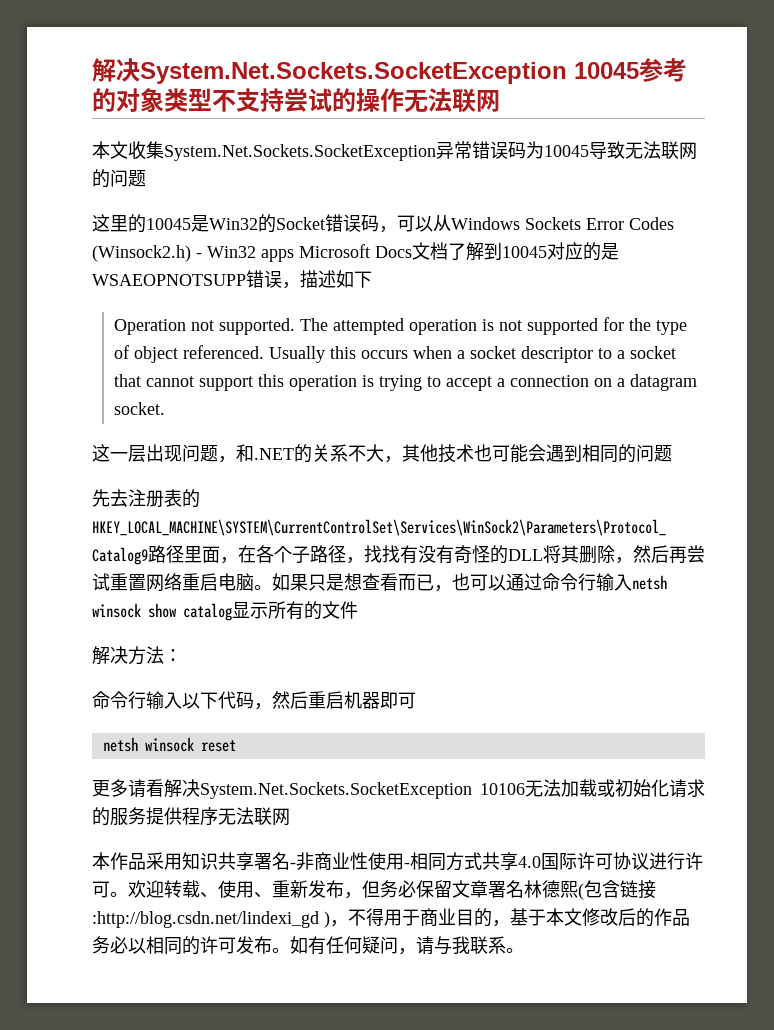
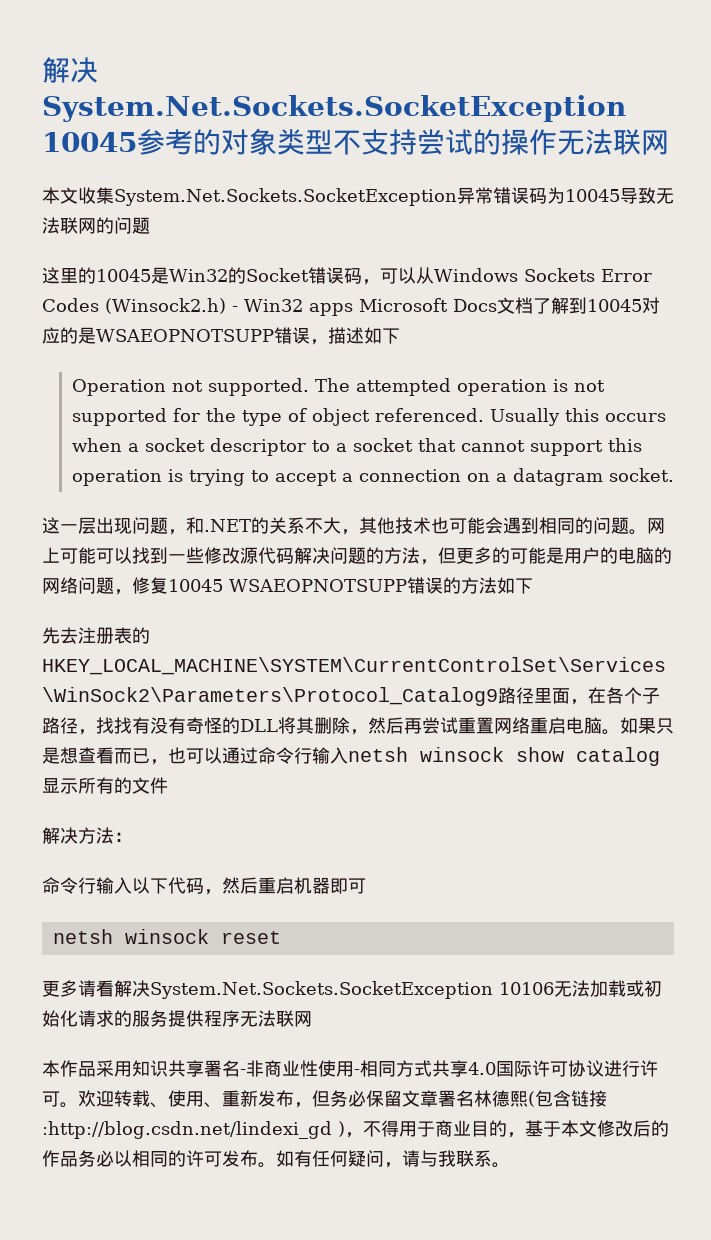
(672, 453) none -> [629,518,665,535] [42,547,672,565] [42,577,533,595] 。网上可能可以找到一些修改源代码解决问题的方法，但更多的可能是用户的电脑的网络问题，修复10045 WSAEOPNOTSUPP错误的方法如下

